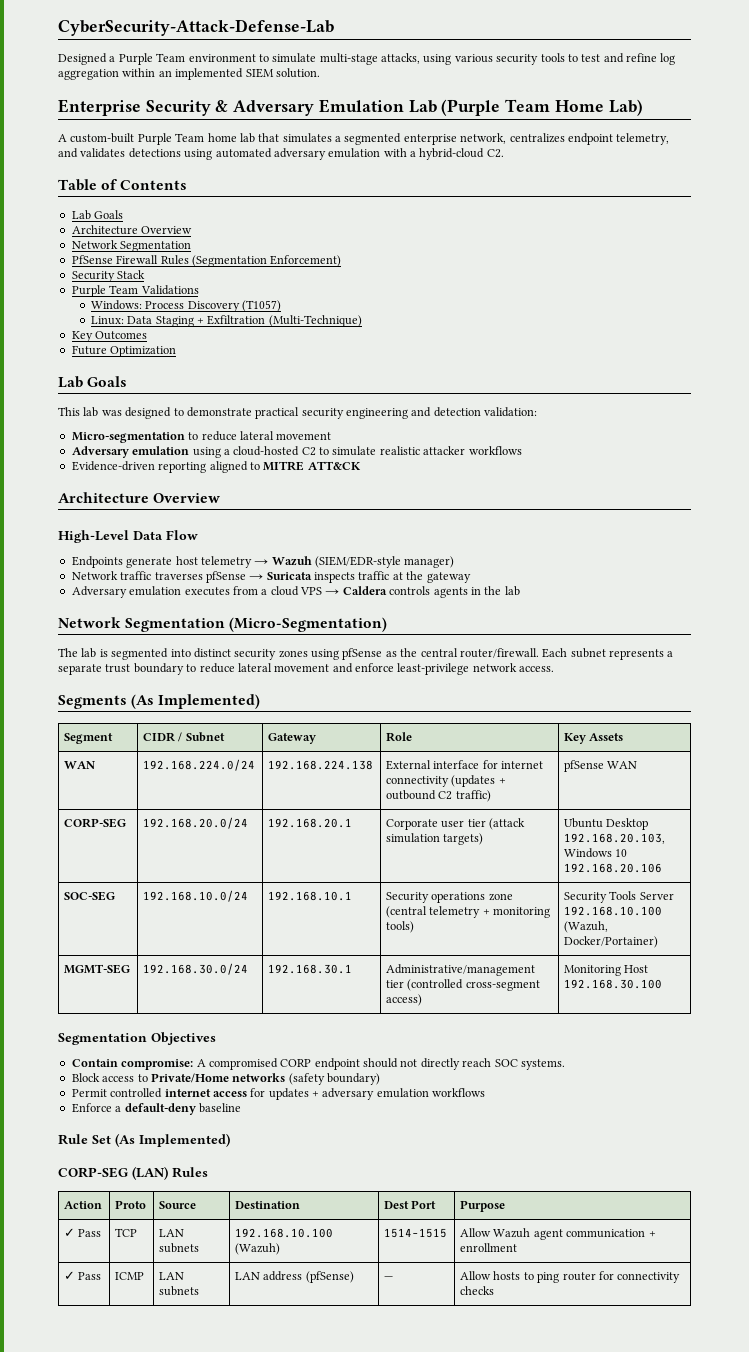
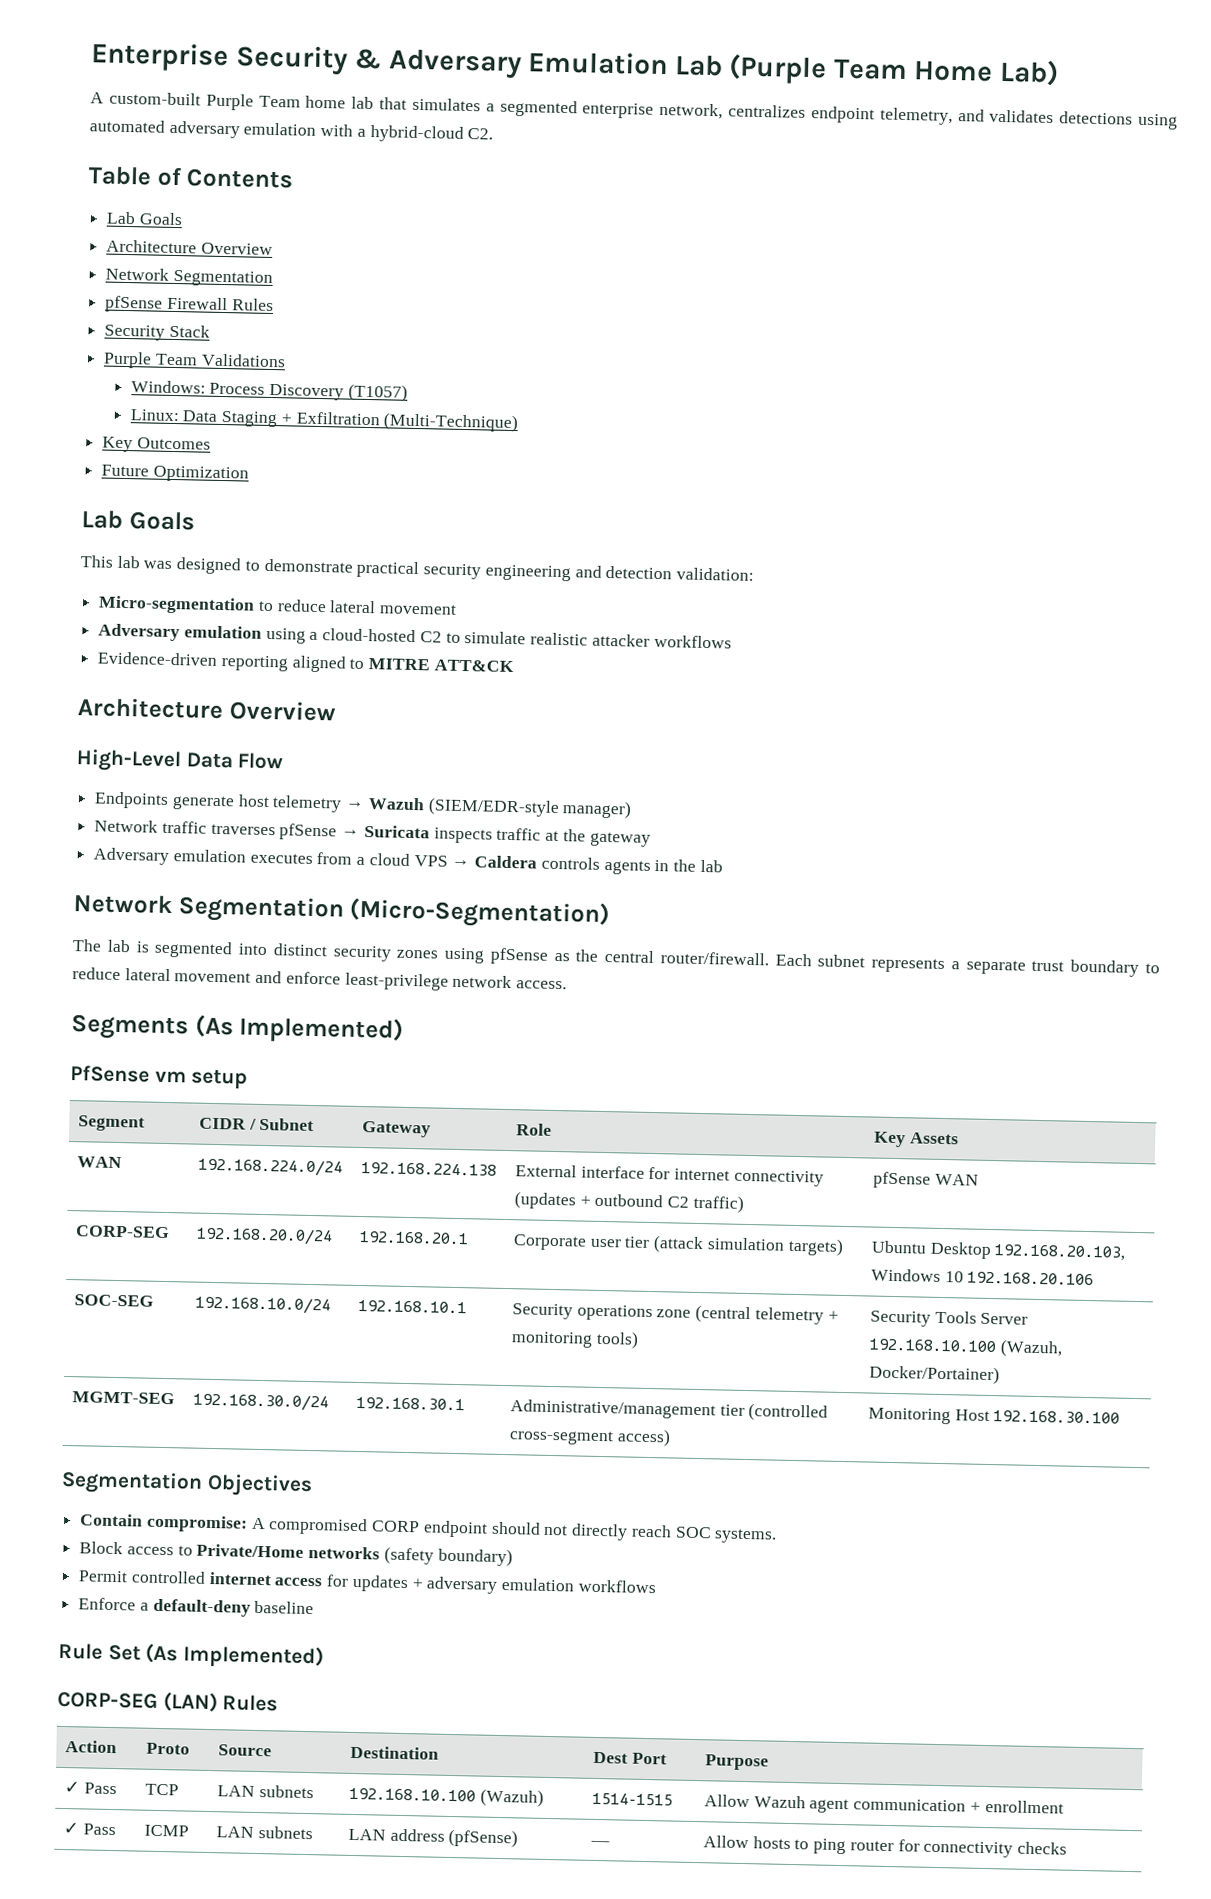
[58,19,334,36] [58,53,676,65] [58,68,320,80] CyberSecurity-Attack-Defense-Lab // Designed a Purple Team environment to simulate multi-stage attacks, using various security tools to test and refine log aggregation within an implemented SIEM solution. // -> (91, 57) none
[71,255,113,264] PfSense -> [105,295,164,313] pfSense
[191,255,342,267] (Segmentation Enforcement) -> (274, 305) none
(261, 701) none -> [70,1065,249,1089] // PfSense vm setup

